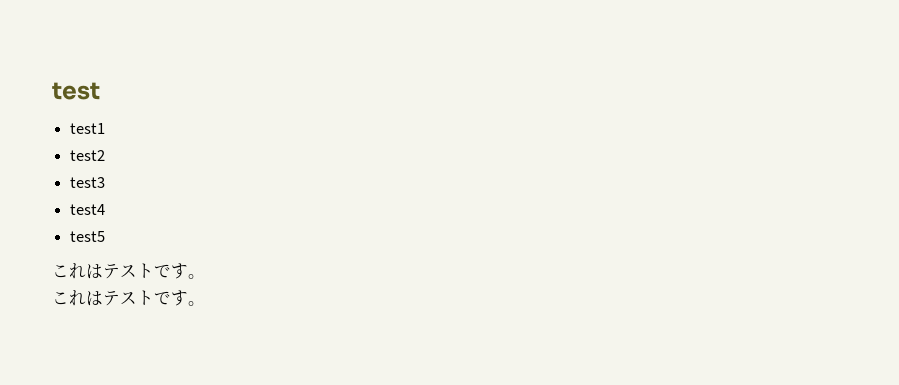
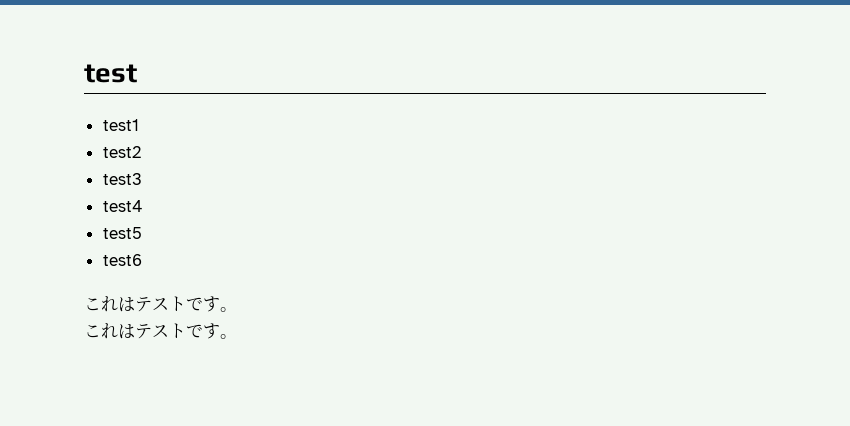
(106, 236) none -> [102,254,142,266] // test6

